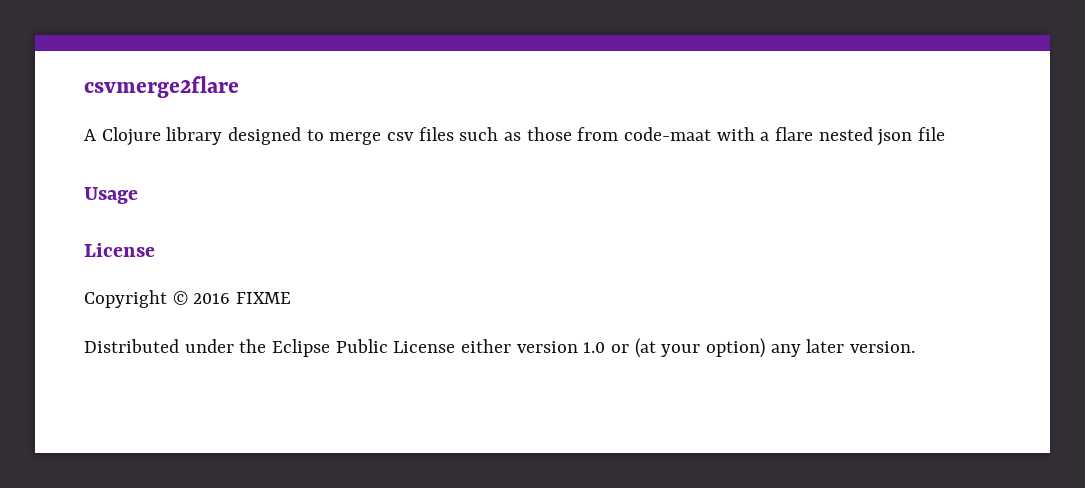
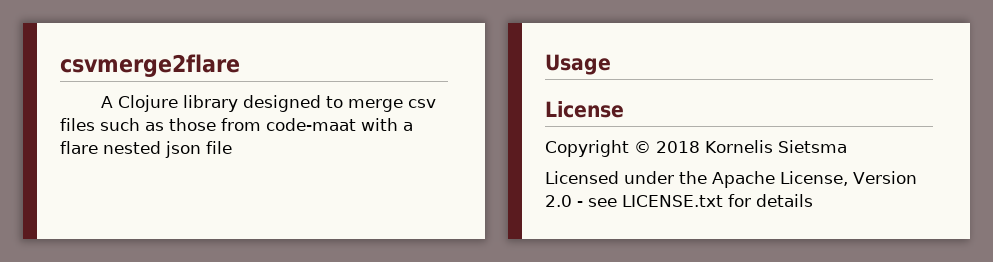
[193,292,292,304] [84,338,916,358] 2016 FIXME // Distributed under the Eclipse Public License either version 1.0 or (at your option) any later version. -> [656,140,847,153] [545,171,917,188] [545,194,813,207] 2018 Kornelis Sietsma // Licensed under the Apache License, Version 2.0 - see LICENSE.txt for details

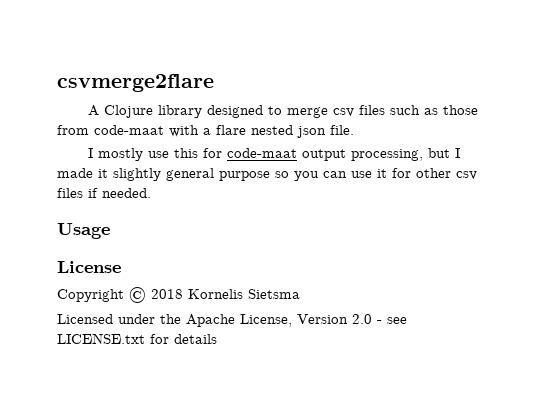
[206,141,232,154] file -> [330,125,354,135] [87,148,460,161] [57,168,477,181] [57,188,151,198] file. // I mostly use this for code-maat output processing, but I made it slightly general purpose so you can use it for other csv files if needed.

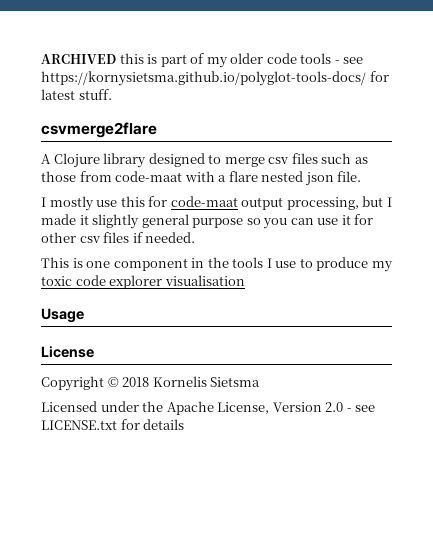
(57, 83) none -> [41,53,364,68] [41,71,389,86] [41,89,112,100] ARCHIVED this is part of my older code tools - see https://kornysietsma.github.io/polyglot-tools-docs/ for latest stuff. //
(151, 193) none -> [41,257,393,272] [41,275,245,289] // This is one component in the tools I use to produce my toxic code explorer visualisation

